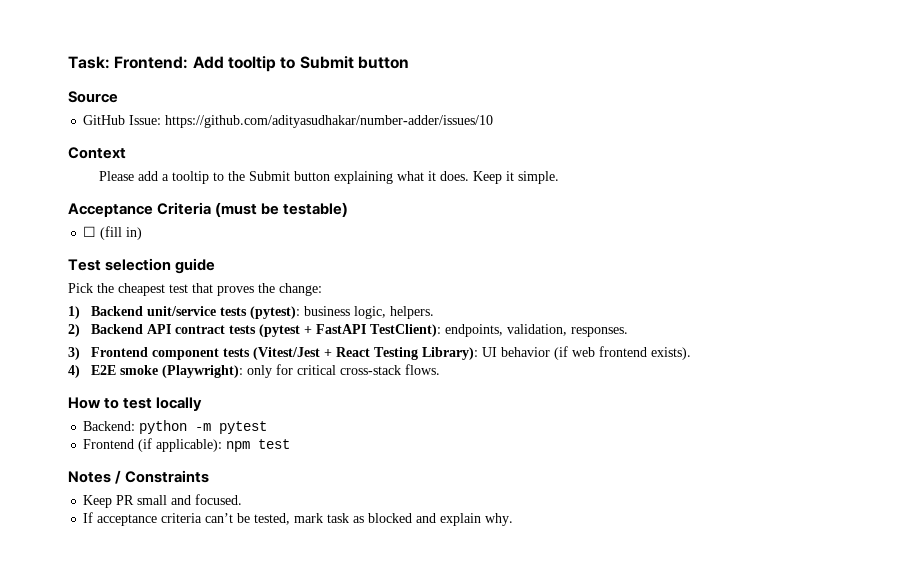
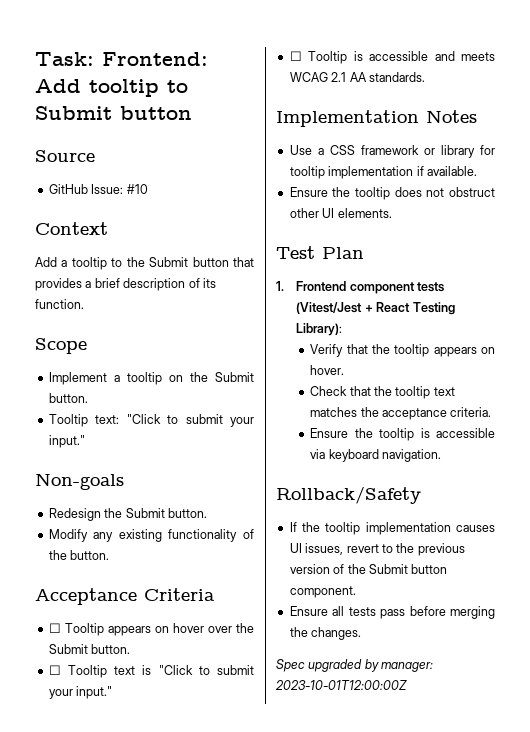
[165,115,494,128] https://github.com/adityasudhakar/number-adder/issues/10 -> [126,184,148,194] #10
[99,171,159,181] Please add -> [35,257,57,267] Add
[334,171,560,184] [68,202,349,217] [83,226,143,240] [68,258,216,274] [68,283,322,296] [68,306,434,319] [68,324,628,337] [68,347,80,360] explaining what it does. Keep it simple. // Acceptance Criteria (must be testable) // ☐ (fill in) // Test selection guide // Pick the cheapest test that proves the change: // 1) Backend unit/service tests (pytest): business logic, helpers. // 2) Backend API contract tests (pytest + FastAPI TestClient): endpoints, validation, responses. // 3) -> [233,257,254,267] [35,278,216,291] [35,299,84,309] [35,338,87,354] [48,372,255,385] [48,393,88,403] [48,414,254,427] [48,435,85,448] [35,473,124,490] [48,508,207,521] [48,529,254,542] [48,550,110,560] [35,588,215,605] [48,623,254,636] [48,644,131,654] [48,665,254,678] [48,686,113,699] [289,51,495,64] [289,72,425,82] [276,110,477,127] [289,145,495,158] [289,166,477,179] [289,187,495,200] [289,208,392,218] [276,246,364,259] [276,281,284,291] that provides a brief description of its function. // Scope // Implement a tooltip on the Submit button. // Tooltip text: "Click to submit your input." // Non-goals // Redesign the Submit button. // Modify any existing functionality of the button. // Acceptance Criteria // ☐ Tooltip appears on hover over the Submit button. // ☐ Tooltip text is "Click to submit your input." // ☐ Tooltip is accessible and meets WCAG 2.1 AA standards. // Implementation Notes // Use a CSS framework or library for tooltip implementation if available. // Ensure the tooltip does not obstruct other UI elements. // Test Plan // 1.
[481,346,691,360] [68,364,440,378] [68,397,203,411] [83,420,268,434] [83,438,291,452] [68,470,210,484] [83,494,243,508] [83,512,514,526] UI behavior (if web frontend exists). // 4) E2E smoke (Playwright): only for critical cross-stack flows. // How to test locally // Backend: python -m pytest // Frontend (if applicable): npm test // Notes / Constraints // Keep PR small and focused. // If acceptance criteria can’t be tested, mark task as blocked and explain why. -> [310,344,495,357] [310,365,345,375] [310,386,455,399] [310,407,492,420] [310,428,495,441] [310,449,441,462] [276,486,421,504] [289,522,495,535] [289,543,465,556] [289,564,448,574] [289,586,356,598] [289,606,495,619] [289,627,362,640] [276,659,434,672] [275,680,407,690] // Verify that the tooltip appears on hover. // Check that the tooltip text matches the acceptance criteria. // Ensure the tooltip is accessible via keyboard navigation. // Rollback/Safety // If the tooltip implementation causes UI issues, revert to the previous version of the Submit button component. // Ensure all tests pass before merging the changes. // Spec upgraded by manager: 2023-10-01T12:00:00Z

